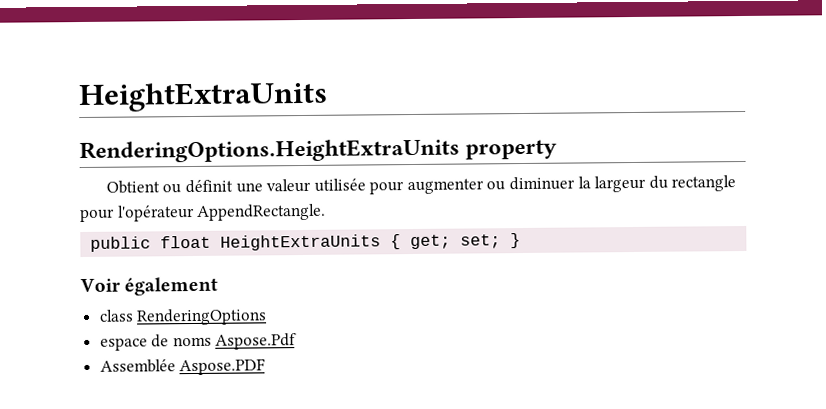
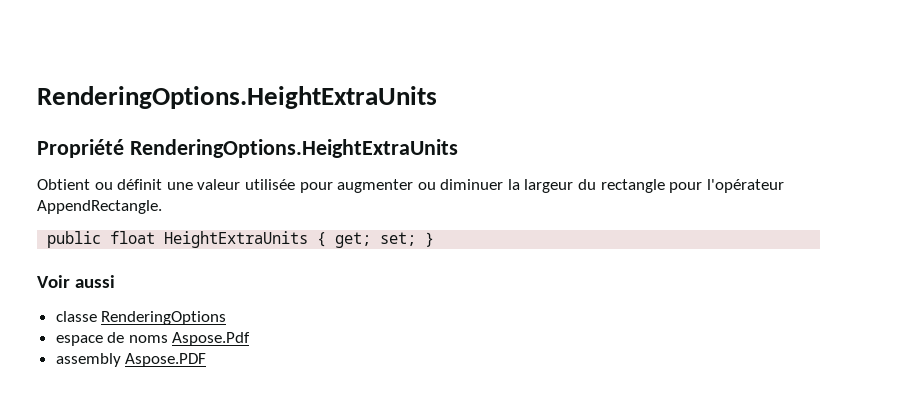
[78,81,328,113] [79,138,558,164] HeightExtraUnits // RenderingOptions.HeightExtraUnits property -> [37,86,437,109] [37,139,458,158] RenderingOptions.HeightExtraUnits // Propriété RenderingOptions.HeightExtraUnits
[124,276,219,296] [98,309,134,322] également // class -> [75,275,116,288] [55,311,97,322] aussi // classe
[99,359,176,373] Assemblée -> [55,353,121,367] assembly

